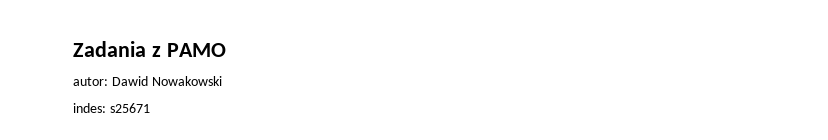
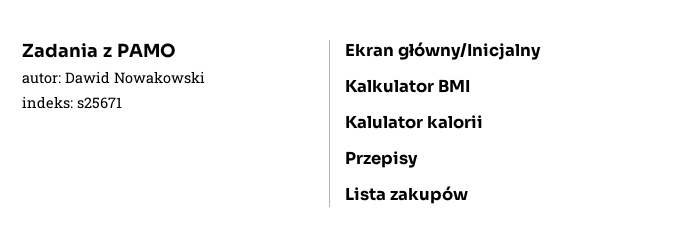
[73,103,106,113] indes: -> [22,96,73,109] indeks:
(150, 108) none -> [345,42,542,60] [345,79,471,93] [345,115,484,129] [345,151,418,168] [345,186,469,204] // Ekran główny/Inicjalny // Kalkulator BMI // Kalulator kalorii // Przepisy // Lista zakupów

